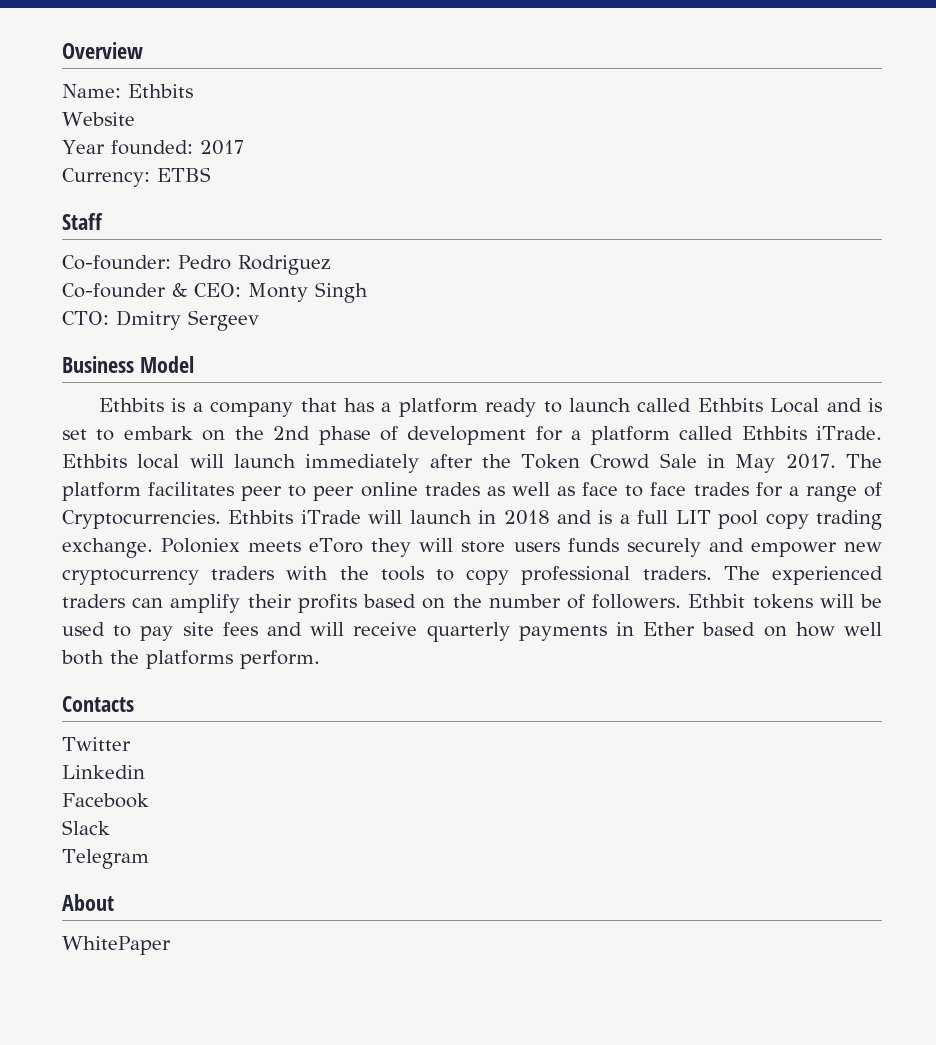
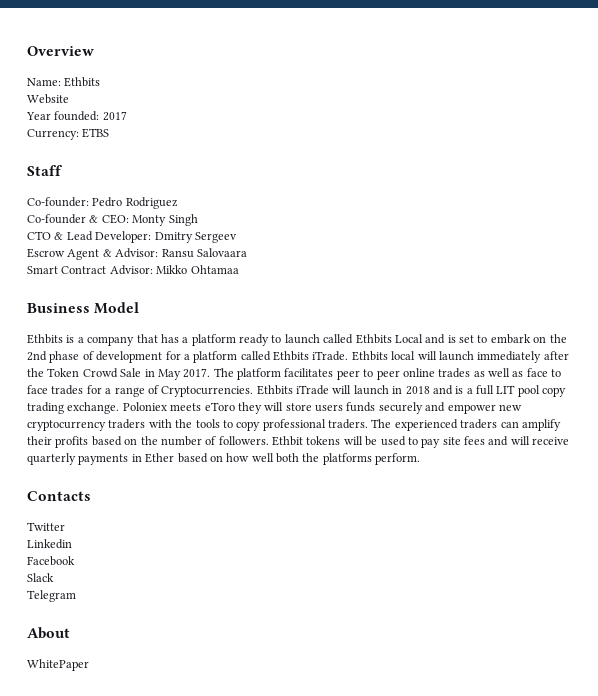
[62,310,259,331] CTO: Dmitry Sergeev -> [27,231,237,243] [27,248,247,260] [27,265,239,275] CTO & Lead Developer: Dmitry Sergeev // Escrow Agent & Advisor: Ransu Salovaara // Smart Contract Advisor: Mikko Ohtamaa

